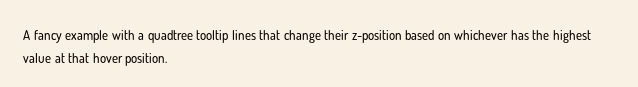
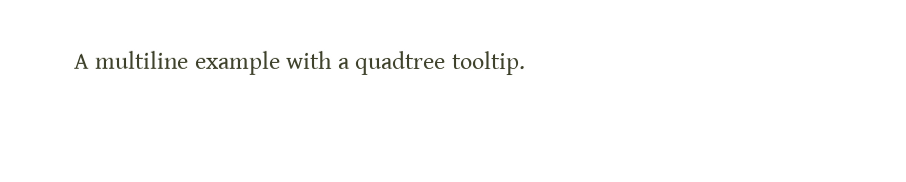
[33,30,62,43] fancy -> [95,50,190,69] multiline
[196,30,591,43] [23,53,168,66] tooltip lines that change their z-position based on whichever has the highest value at that hover position. -> [451,50,526,76] tooltip.

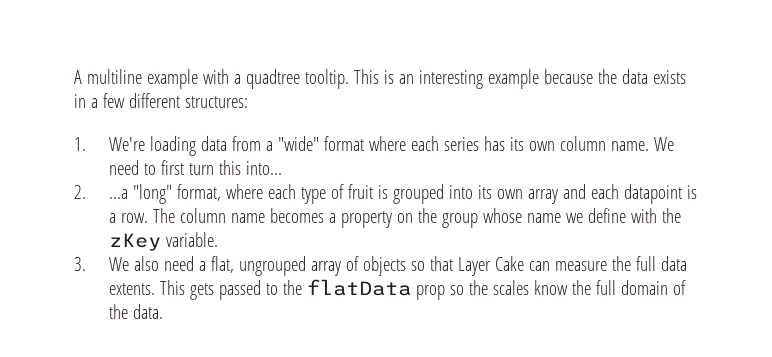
(526, 63) none -> [353,69,686,89] [74,93,248,108] [74,136,675,156] [109,160,283,175] [74,184,698,204] [109,208,682,228] [109,232,219,251] [74,256,688,276] [109,279,687,300] [109,304,164,319] This is an interesting example because the data exists in a few different structures: // 1. We're loading data from a "wide" format where each series has its own column name. We need to first turn this into... // 2. ...a "long" format, where each type of fruit is grouped into its own array and each datapoint is a row. The column name becomes a property on the group whose name we define with the zKey variable. // 3. We also need a flat, ungrouped array of objects so that Layer Cake can measure the full data extents. This gets passed to the flatData prop so the scales know the full domain of the data.

